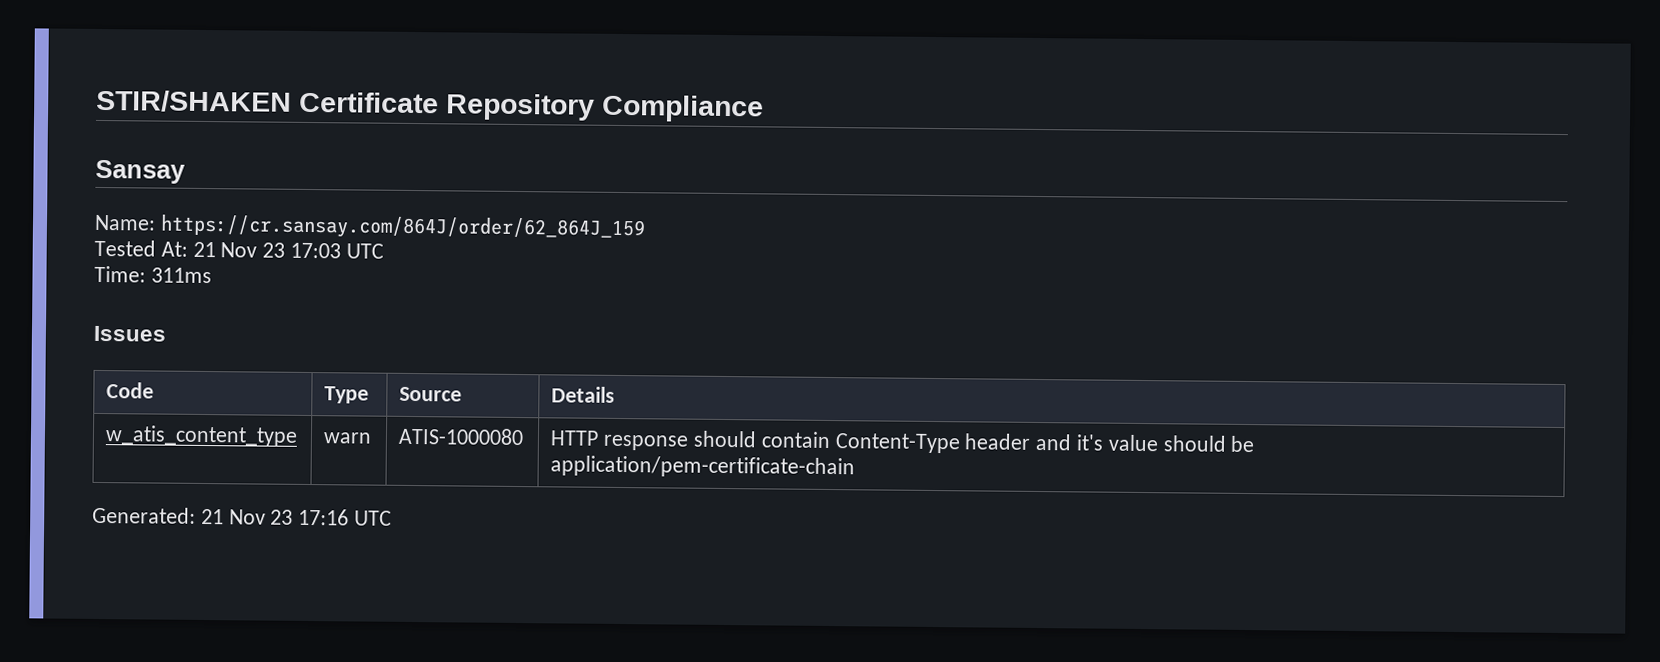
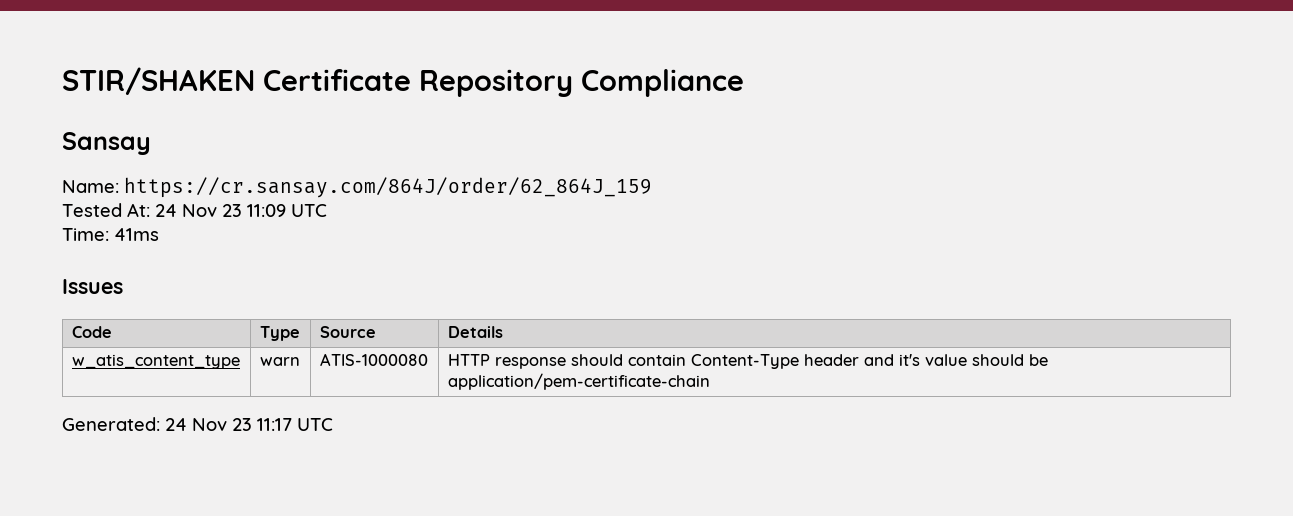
[192,241,342,259] 21 Nov 23 17:03 -> [155,204,286,217] 24 Nov 23 11:09
[150,267,212,284] 311ms -> [114,228,159,241] 41ms
[200,508,350,526] 21 Nov 23 17:16 -> [165,418,292,431] 24 Nov 23 11:17

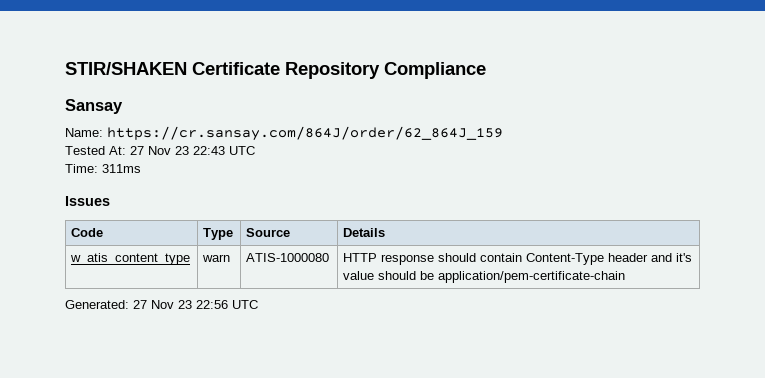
[155,204,286,217] 24 Nov 23 11:09 -> [130,146,225,155] 27 Nov 23 22:43
[114,228,159,241] 41ms -> [102,164,141,173] 311ms
[165,418,292,431] 24 Nov 23 11:17 -> [133,300,228,309] 27 Nov 23 22:56

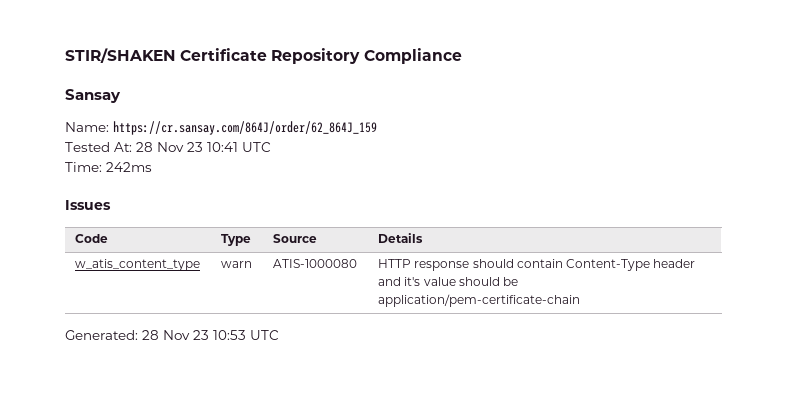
[130,146,225,155] 27 Nov 23 22:43 -> [136,142,238,152] 28 Nov 23 10:41
[102,164,141,173] 311ms -> [106,162,152,172] 242ms
[133,300,228,309] 27 Nov 23 22:56 -> [142,330,246,340] 28 Nov 23 10:53

